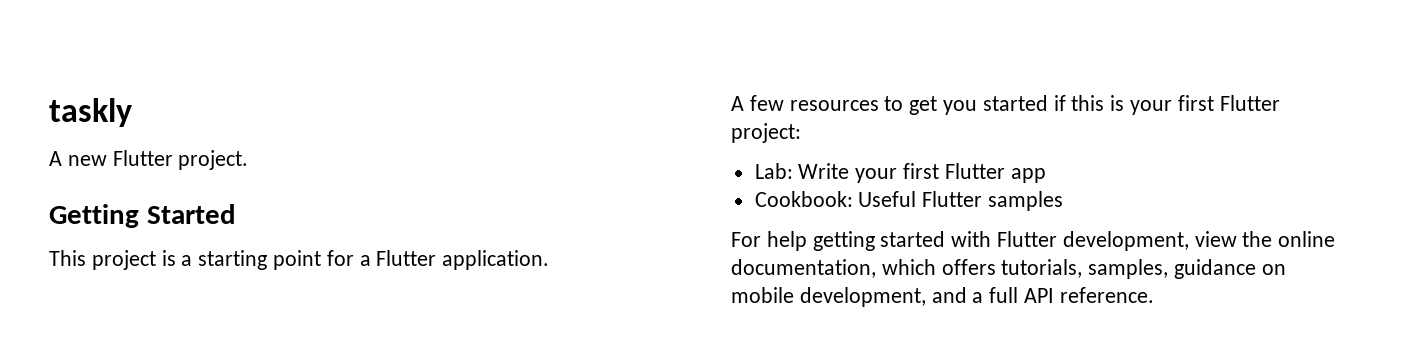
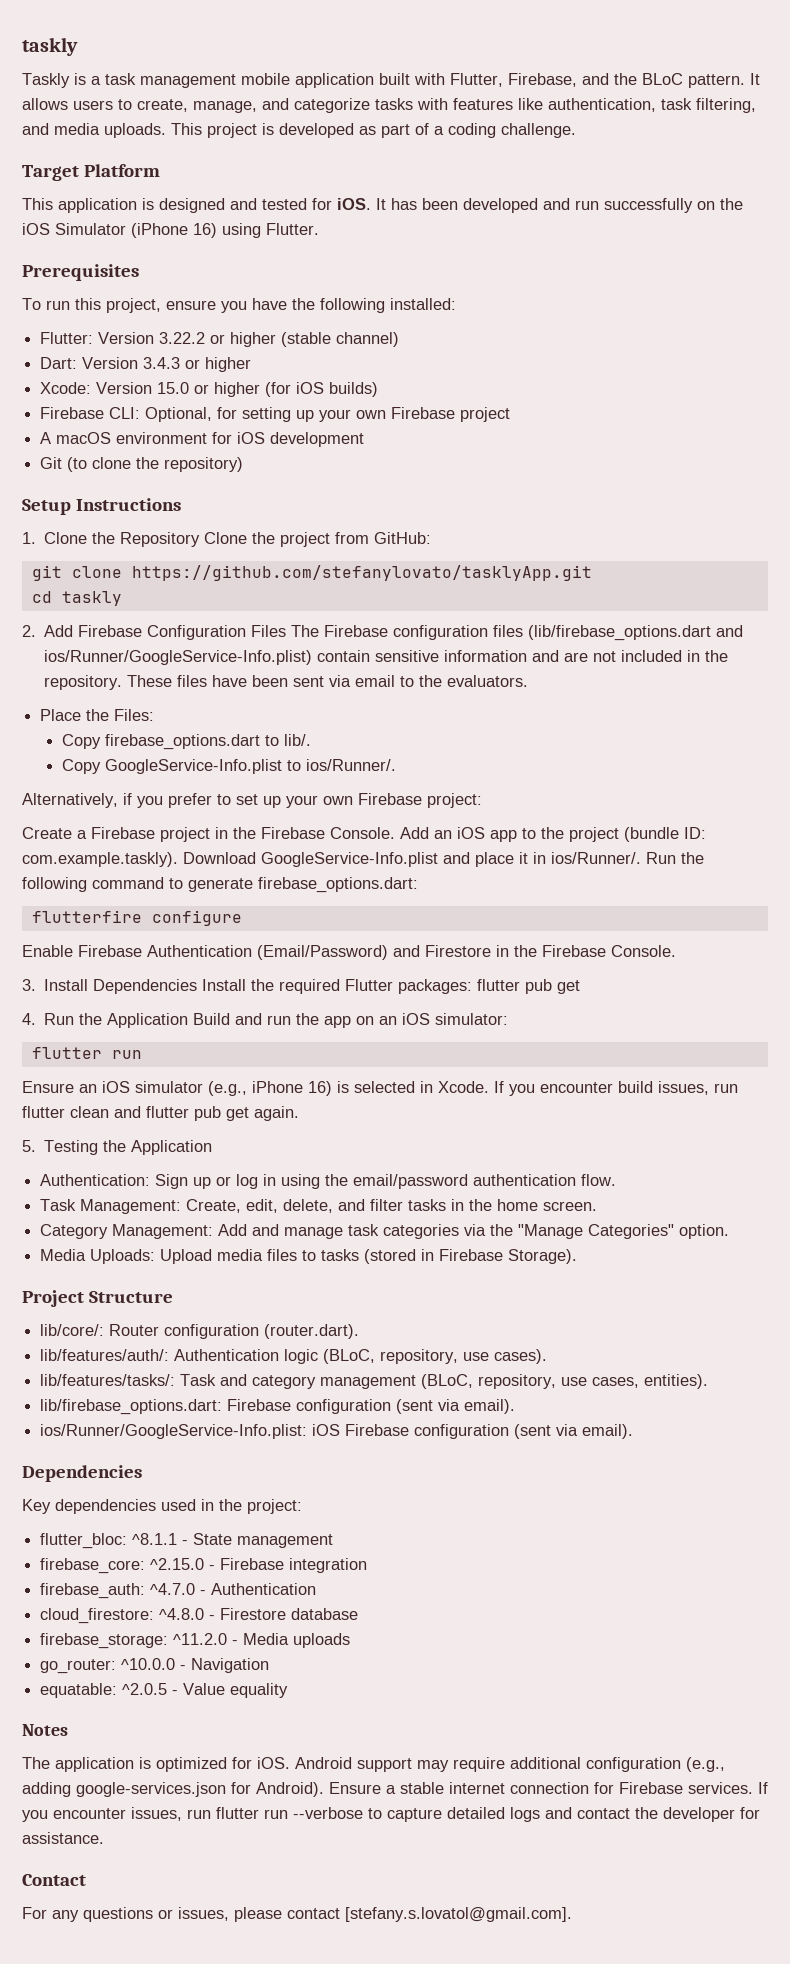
[49,98,132,127] [49,150,249,170] [49,204,236,228] [49,250,550,270] [731,95,1280,115] [731,123,801,143] [754,163,1046,183] [754,191,1064,211] [731,231,1336,251] [731,259,1286,279] [731,287,1154,307] taskly // A new Flutter project. // Getting Started // This project is a starting point for a Flutter application. // A few resources to get you started if this is your first Flutter project: // Lab: Write your first Flutter app // Cookbook: Useful Flutter samples // For help getting started with Flutter development, view the online documentation, which offers tutorials, samples, guidance on mobile development, and a full API reference. -> [22,37,78,56] [22,73,760,88] [22,98,756,113] [22,123,576,138] [22,164,160,181] [22,198,743,213] [22,223,319,238] [22,264,139,281] [22,298,456,313] [40,332,400,347] [40,357,252,372] [40,382,379,397] [40,407,511,422] [40,432,365,447] [40,457,244,472] [22,498,181,515] [22,532,432,547] [31,565,592,581] [31,591,122,606] [22,625,744,641] [44,650,729,665] [44,675,529,690] [40,709,155,721] [61,734,311,750] [61,759,396,774] [22,793,482,808] [22,827,706,842] [22,852,704,867] [22,877,418,893] [31,910,242,926] [22,945,676,960] [22,979,581,994] [22,1013,509,1028] [31,1047,142,1059] [22,1081,738,1096] [22,1106,299,1121] [22,1140,213,1155] [40,1174,617,1189] [40,1199,598,1214] [40,1224,730,1239] [40,1249,578,1264] [22,1290,173,1307] [40,1324,360,1339] [40,1349,548,1364] [40,1374,709,1389] [40,1399,516,1415] [40,1424,634,1439] [22,1465,142,1482] [22,1499,302,1514] [40,1533,334,1549] [40,1558,368,1574] [40,1583,317,1599] [40,1608,359,1624] [40,1633,351,1649] [40,1658,270,1674] [40,1683,289,1698] [22,1724,68,1736] [22,1757,725,1772] [22,1782,768,1797] [22,1807,760,1822] [22,1832,104,1844] [22,1874,86,1886] [22,1907,572,1922] taskly // Taskly is a task management mobile application built with Flutter, Firebase, and the BLoC pattern. It allows users to create, manage, and categorize tasks with features like authentication, task filtering, and media uploads. This project is developed as part of a coding challenge. // Target Platform // This application is designed and tested for iOS. It has been developed and run successfully on the iOS Simulator (iPhone 16) using Flutter. // Prerequisites // To run this project, ensure you have the following installed: // Flutter: Version 3.22.2 or higher (stable channel) // Dart: Version 3.4.3 or higher // Xcode: Version 15.0 or higher (for iOS builds) // Firebase CLI: Optional, for setting up your own Firebase project // A macOS environment for iOS development // Git (to clone the repository) // Setup Instructions // 1. Clone the Repository Clone the project from GitHub: // git clone https://github.com/stefanylovato/tasklyApp.git // cd taskly // 2. Add Firebase Configuration Files The Firebase configuration files (lib/firebase_options.dart and ios/Runner/GoogleService-Info.plist) contain sensitive information and are not included in the repository. These files have been sent via email to the evaluators. // Place the Files: // Copy firebase_options.dart to lib/. // Copy GoogleService-Info.plist to ios/Runner/. // Alternatively, if you prefer to set up your own Firebase project: // Create a Firebase project in the Firebase Console. Add an iOS app to the project (bundle ID: com.example.taskly). Download GoogleService-Info.plist and place it in ios/Runner/. Run the following command to generate firebase_options.dart: // flutterfire configure // Enable Firebase Authentication (Email/Password) and Firestore in the Firebase Console. // 3. Install Dependencies Install the required Flutter packages: flutter pub get // 4. Run the Application Build and run the app on an iOS simulator: // flutter run // Ensure an iOS simulator (e.g., iPhone 16) is selected in Xcode. If you encounter build issues, run flutter clean and flutter pub get again. // 5. Testing the Application // Authentication: Sign up or log in using the email/password authentication flow. // Task Management: Create, edit, delete, and filter tasks in the home screen. // Category Management: Add and manage task categories via the "Manage Categories" option. // Media Uploads: Upload media files to tasks (stored in Firebase Storage). // Project Structure // lib/core/: Router configuration (router.dart). // lib/features/auth/: Authentication logic (BLoC, repository, use cases). // lib/features/tasks/: Task and category management (BLoC, repository, use cases, entities). // lib/firebase_options.dart: Firebase configuration (sent via email). // ios/Runner/GoogleService-Info.plist: iOS Firebase configuration (sent via email). // Dependencies // Key dependencies used in the project: // flutter_bloc: ^8.1.1 - State management // firebase_core: ^2.15.0 - Firebase integration // firebase_auth: ^4.7.0 - Authentication // cloud_firestore: ^4.8.0 - Firestore database // firebase_storage: ^11.2.0 - Media uploads // go_router: ^10.0.0 - Navigation // equatable: ^2.0.5 - Value equality // Notes // The application is optimized for iOS. Android support may require additional configuration (e.g., adding google-services.json for Android). Ensure a stable internet connection for Firebase services. If you encounter issues, run flutter run --verbose to capture detailed logs and contact the developer for assistance. // Contact // For any questions or issues, please contact [stefany.s.lovatol@gmail.com].

